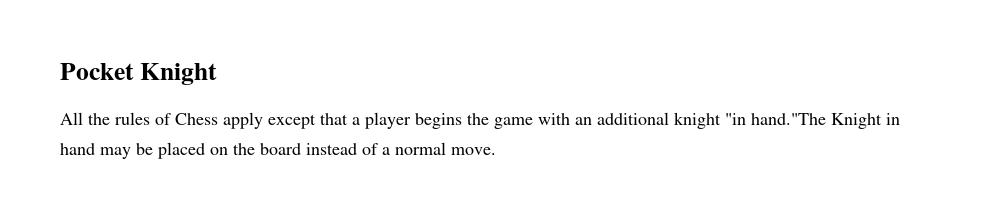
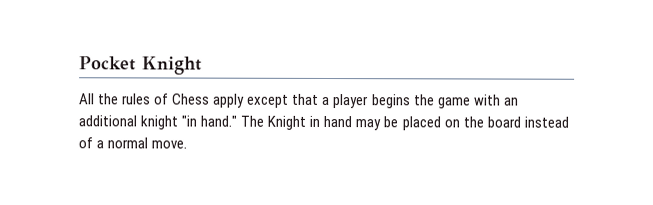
[751,113,826,125] hand."The -> [200,115,265,127] hand." The

